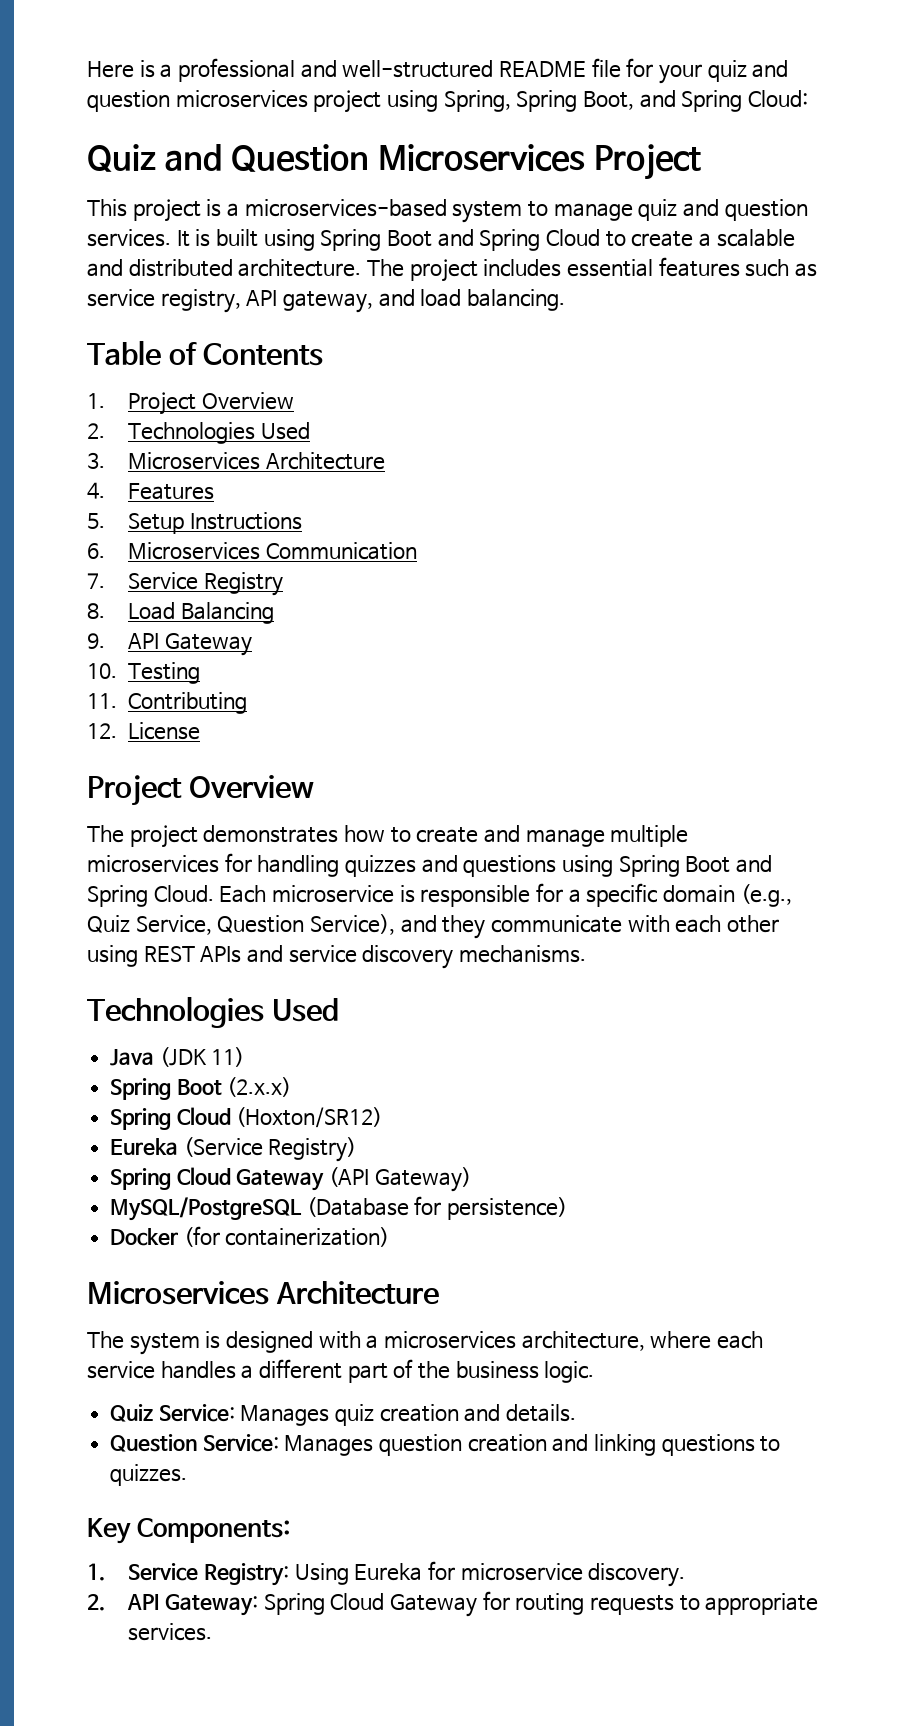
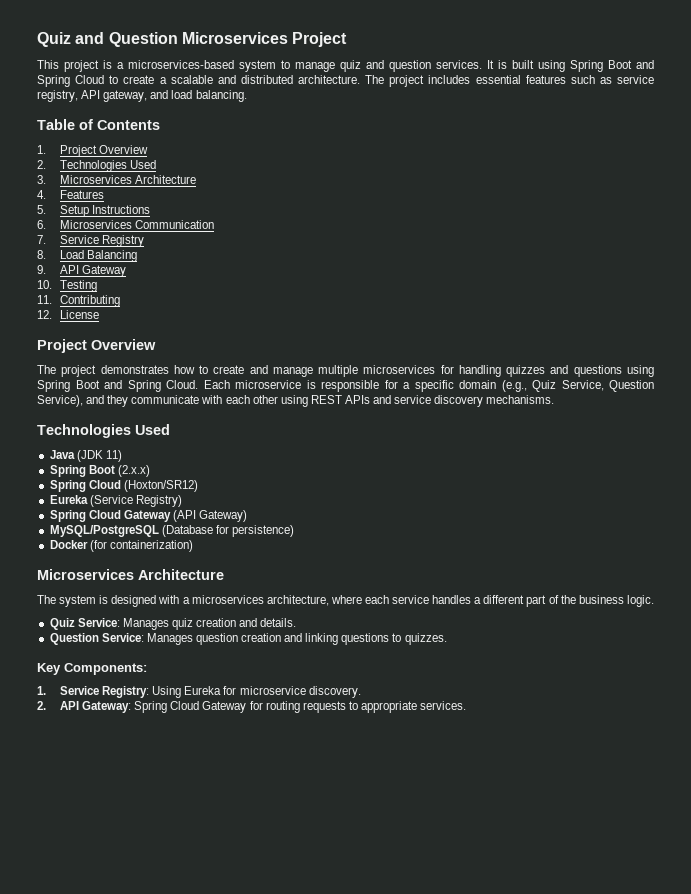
[87,58,789,84] [87,90,808,113] Here is a professional and well-structured README file for your quiz and question microservices project using Spring, Spring Boot, and Spring Cloud: // -> (37, 39) none

